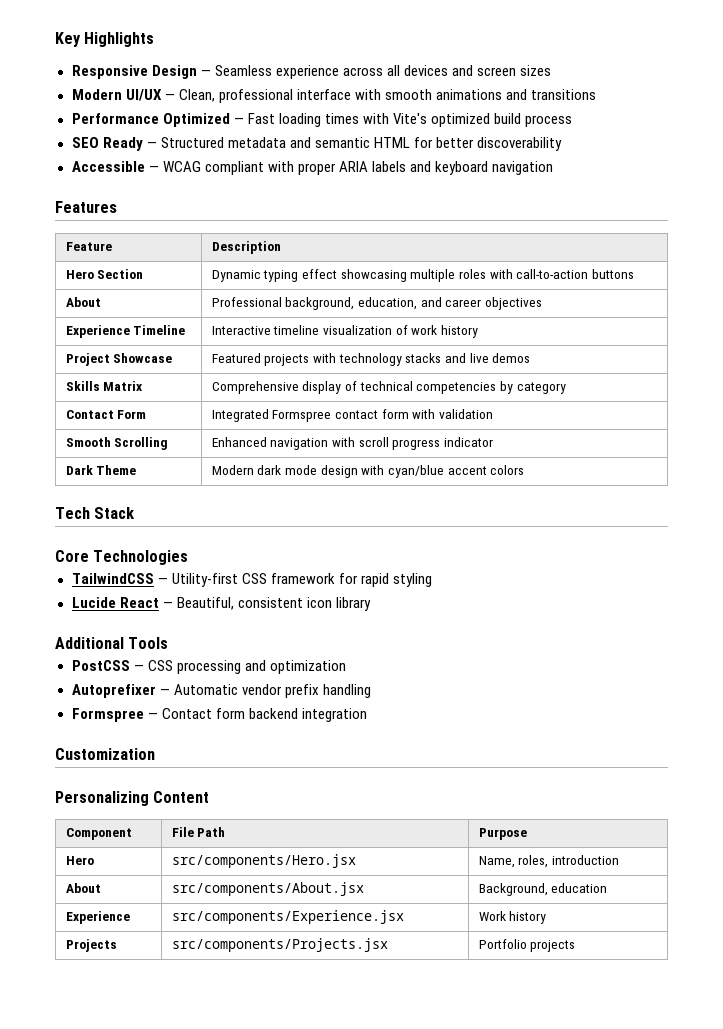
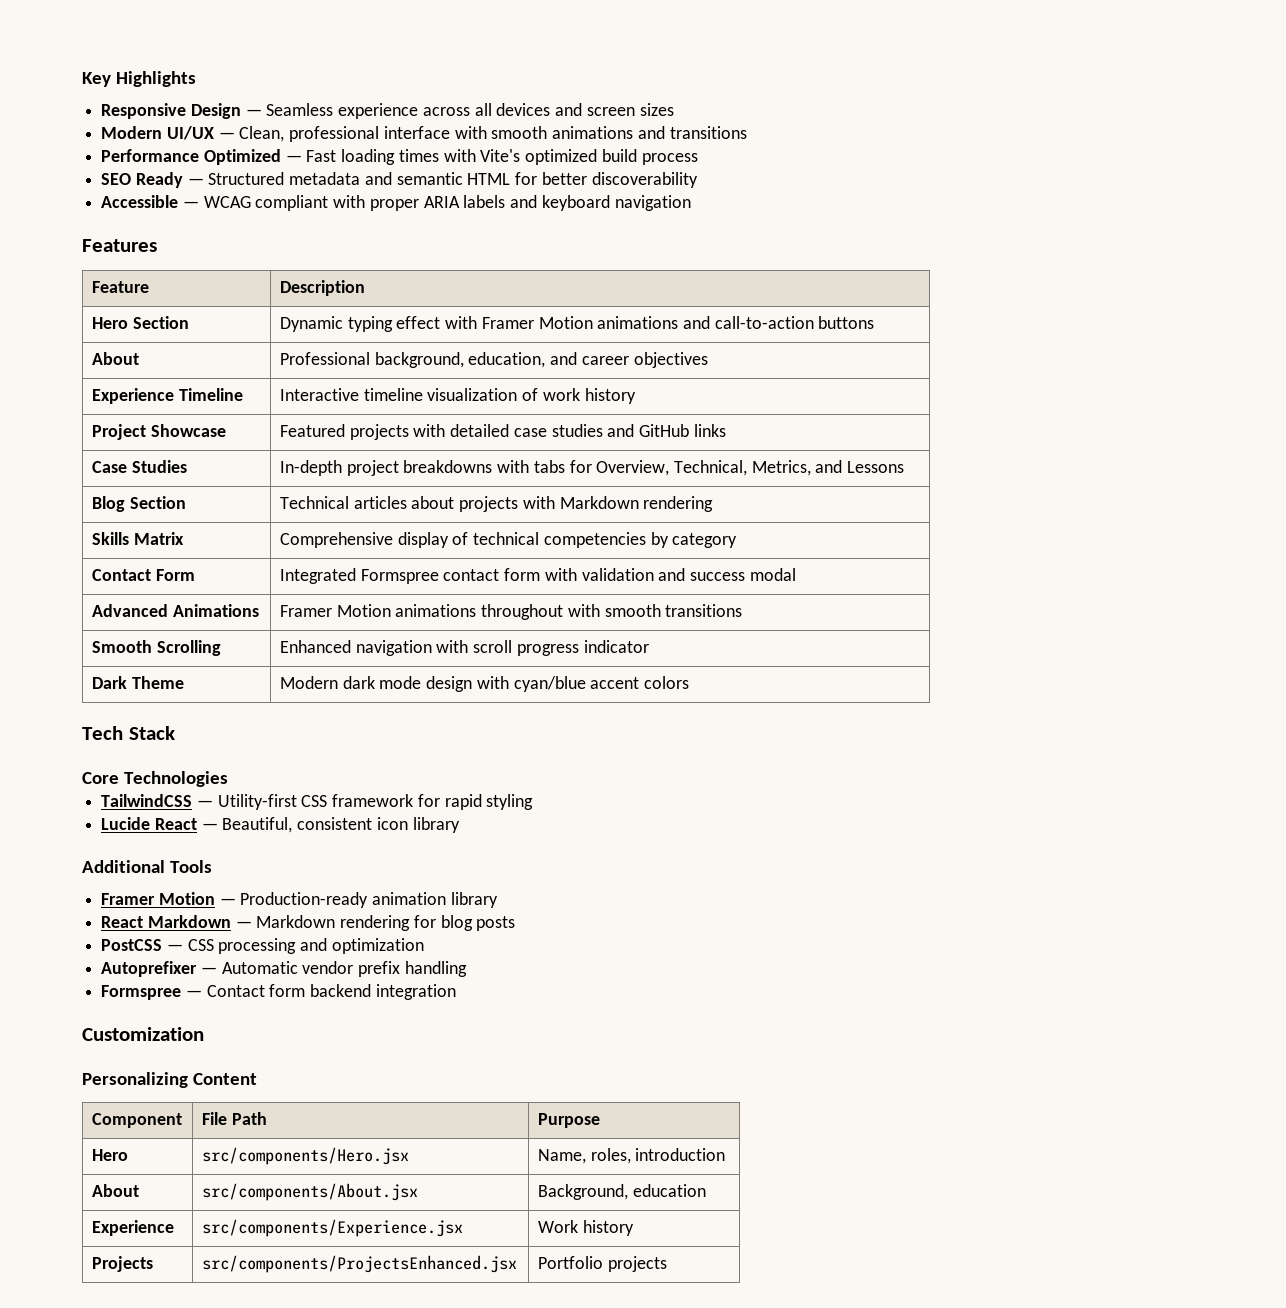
[340,269,513,282] showcasing multiple roles with -> [445,316,710,329] with Framer Motion animations and
[338,353,531,366] technology stacks and live demos -> [450,424,726,437] [91,460,187,473] [279,460,905,476] [91,496,186,512] [279,496,714,512] detailed case studies and GitHub links // Case Studies | In-depth project breakdowns with tabs for Overview, Technical, Metrics, and Lessons // Blog Section | Technical articles about projects with Markdown rendering
(493, 414) none -> [658,568,796,581] [91,604,259,617] [279,604,743,620] and success modal // Advanced Animations | Framer Motion animations throughout with smooth transitions
(169, 643) none -> [101,892,498,908] [101,915,516,931] // Framer Motion — Production-ready animation library // React Markdown — Markdown rendering for blog posts
[171,938,388,952] src/components/Projects.jsx -> [201,1255,517,1273] src/components/ProjectsEnhanced.jsx

